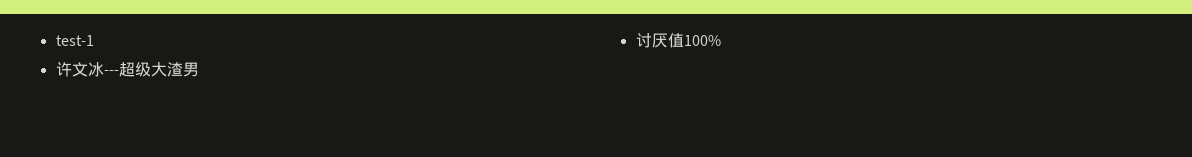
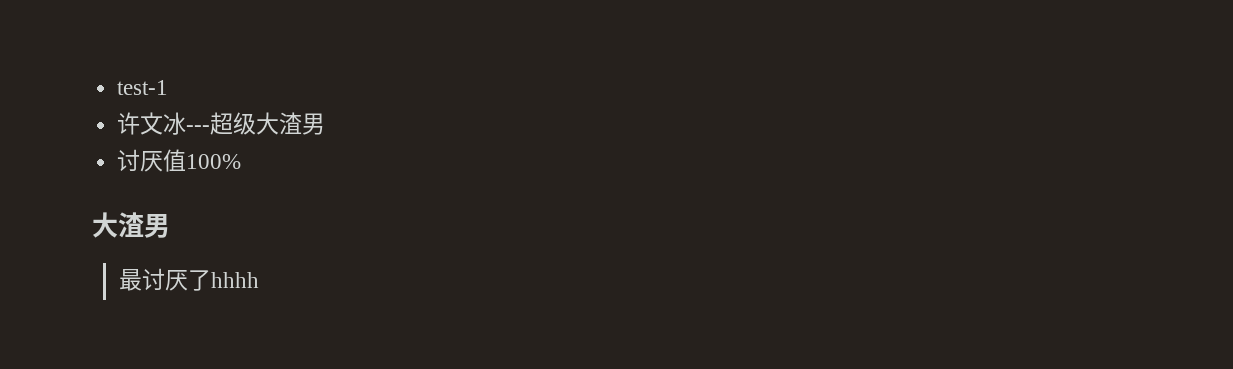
(721, 40) none -> [92,212,170,238] [118,268,259,291] // 大渣男 // 最讨厌了hhhh

